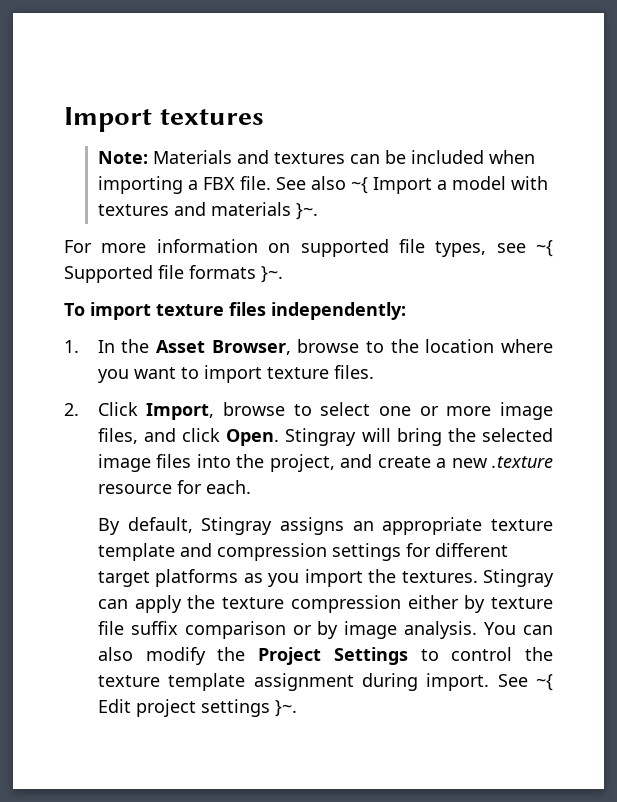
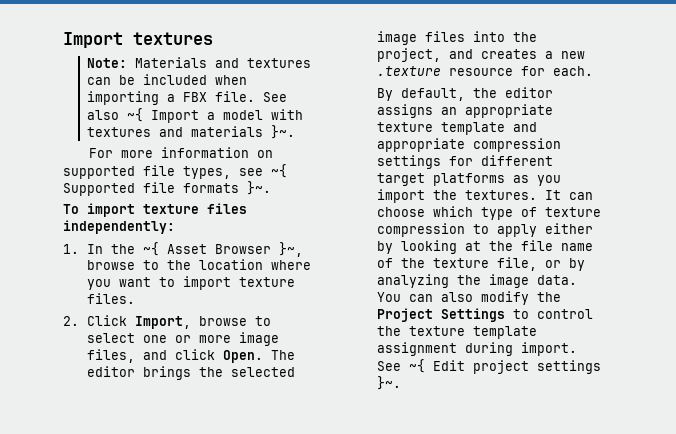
[156,340,291,355] Asset Browser, -> [142,242,303,257] ~{ Asset Browser }~,
[285,428,442,446] Stingray will bring -> [270,350,295,360] [86,366,191,380] The editor brings
[377,456,431,468] create -> [480,49,537,59] creates
[201,517,273,535] Stingray -> [472,87,553,98] the editor
(212, 550) none -> [376,138,465,152] appropriate
[483,569,554,587] [97,595,553,613] [97,621,478,639] Stingray can apply the texture compression either by texture file suffix comparison or by image analysis. -> [544,190,593,200] [376,206,601,220] [376,223,593,237] [376,240,593,254] [376,257,585,271] [376,274,577,288] It can choose which type of texture compression to apply either by looking at the file name of the texture file, or by analyzing the image data.

